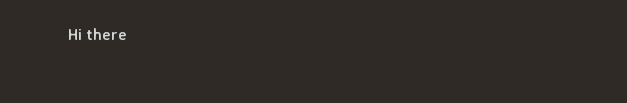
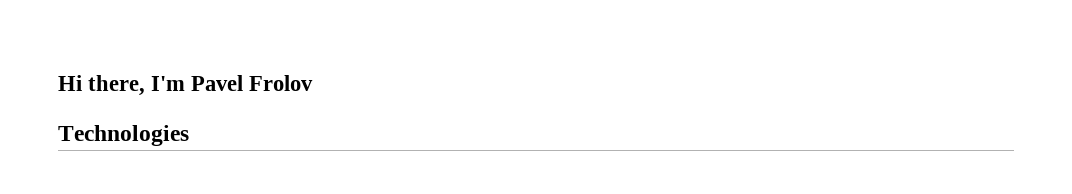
[86,28,128,40] there -> [88,75,314,96] [58,125,189,146] there, I'm Pavel Frolov // Technologies

